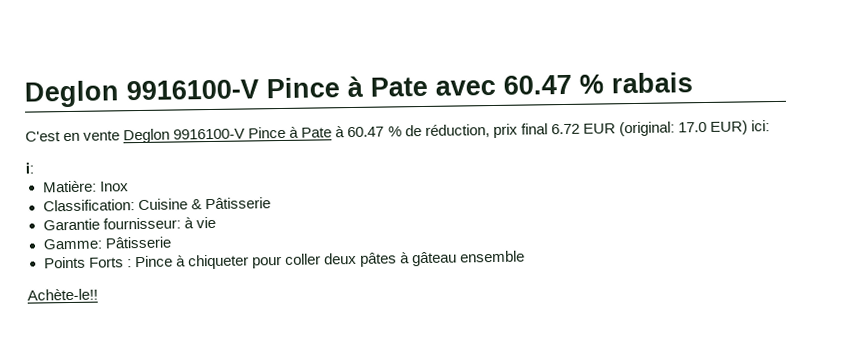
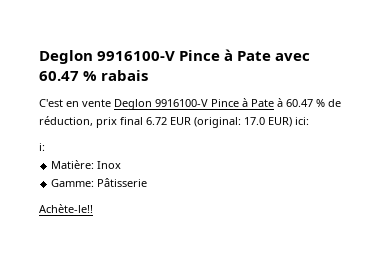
[42,197,271,212] [42,216,216,231] [42,236,171,250] [43,250,526,270] Classification: Cuisine & Pâtisserie // Garantie fournisseur: à vie // Gamme: Pâtisserie // Points Forts : Pince à chiqueter pour coller deux pâtes à gâteau ensemble -> [51,178,148,187] Gamme: Pâtisserie

